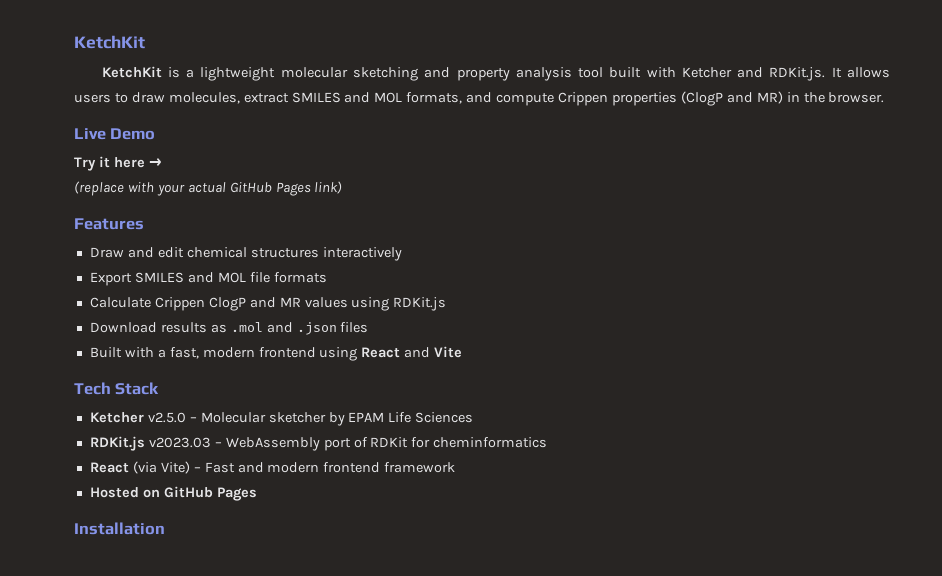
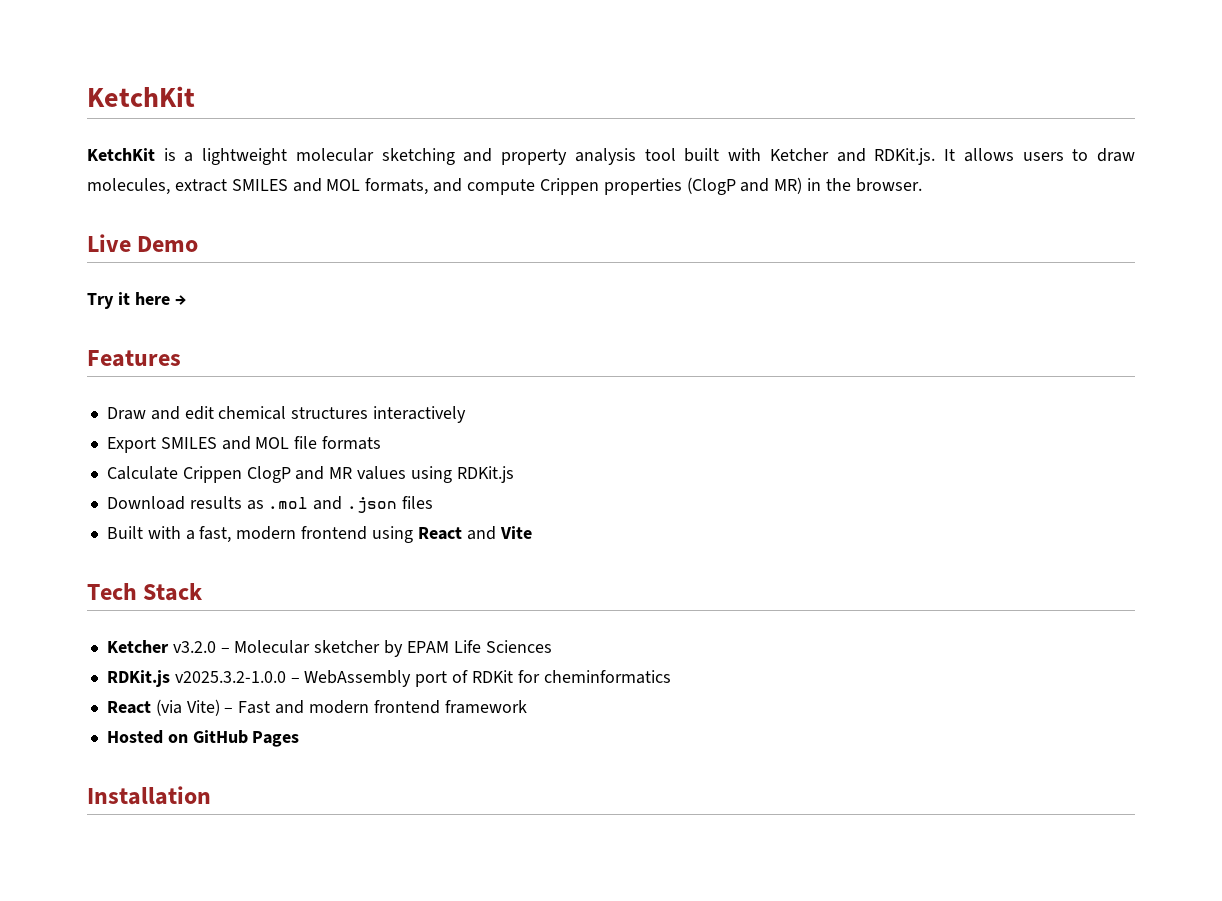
[74,181,343,196] // (replace with your actual GitHub Pages link) -> (186, 300) none
[147,412,186,423] v2.5.0 -> [172,641,216,653] v3.2.0
[148,437,211,448] v2023.03 -> [174,671,286,683] v2025.3.2-1.0.0

